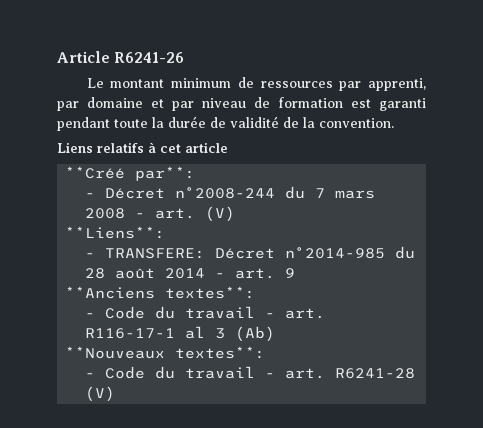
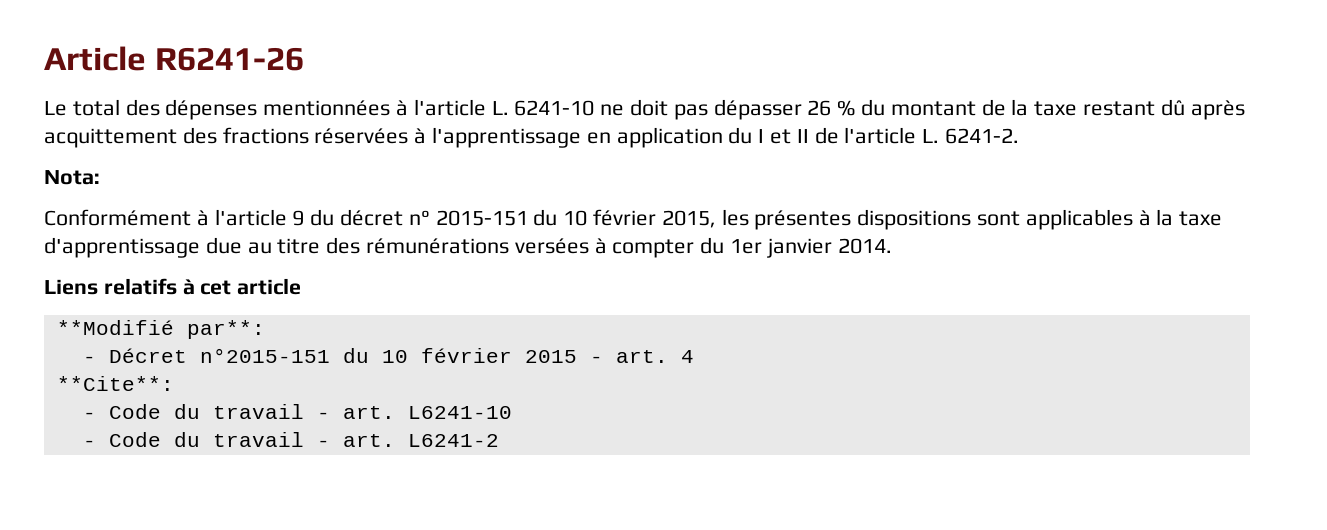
[110,77,427,91] [57,97,426,111] [57,116,394,131] montant minimum de ressources par apprenti, par domaine et par niveau de formation est garanti pendant toute la durée de validité de la convention. -> [72,99,1245,120] [44,127,1020,148] [44,170,100,185] [44,209,1223,230] [44,237,892,258] total des dépenses mentionnées à l'article L. 6241-10 ne doit pas dépasser 26 % du montant de la taxe restant dû après acquittement des fractions réservées à l'apprentissage en application du I et II de l'article L. 6241-2. // Nota: // Conformément à l'article 9 du décret n° 2015-151 du 10 février 2015, les présentes dispositions sont applicables à la taxe d'apprentissage due au titre des rémunérations versées à compter du 1er janvier 2014.
[65,166,126,179] **Créé -> [56,320,174,335] **Modifié
[175,186,376,199] [85,206,236,222] [65,226,166,239] [85,246,416,259] [85,268,296,279] [65,286,256,299] [85,306,326,319] [85,326,276,342] [65,346,266,359] [85,366,416,379] [85,386,116,402] n°2008-244 du 7 mars 2008 - art. (V) // **Liens**: // - TRANSFERE: Décret n°2014-985 du 28 août 2014 - art. 9 // **Anciens textes**: // - Code du travail - art. R116-17-1 al 3 (Ab) // **Nouveaux textes**: // - Code du travail - art. R6241-28 (V) -> [199,348,694,363] [56,376,174,391] [82,404,512,419] [82,432,499,447] n°2015-151 du 10 février 2015 - art. 4 // **Cite**: // - Code du travail - art. L6241-10 // - Code du travail - art. L6241-2

